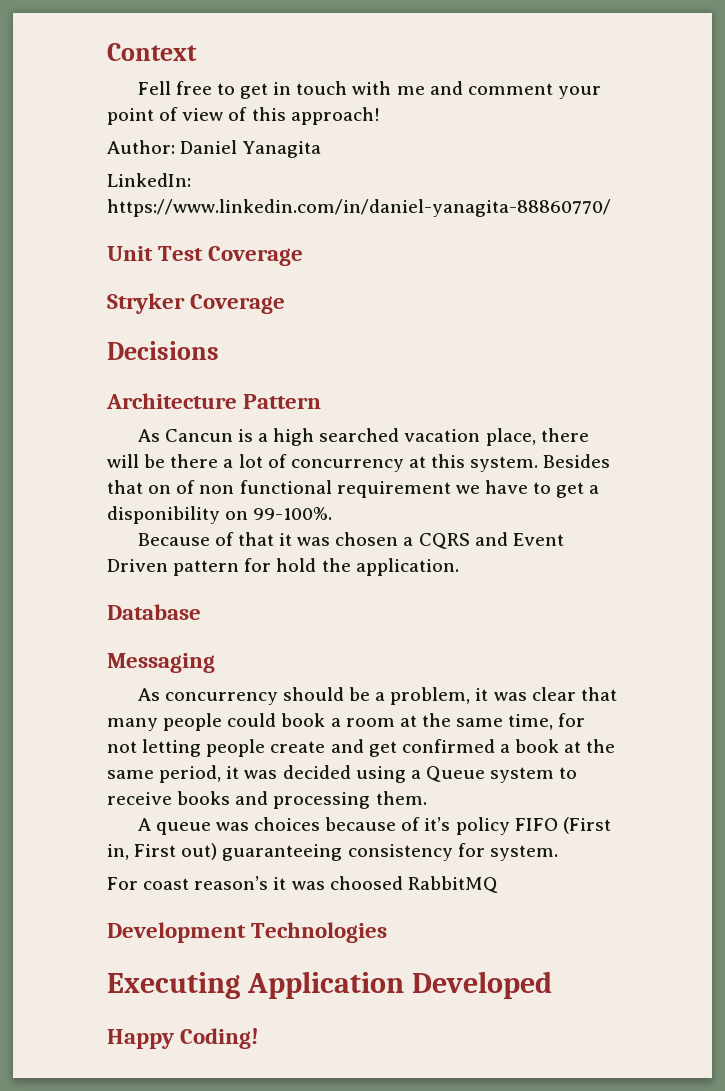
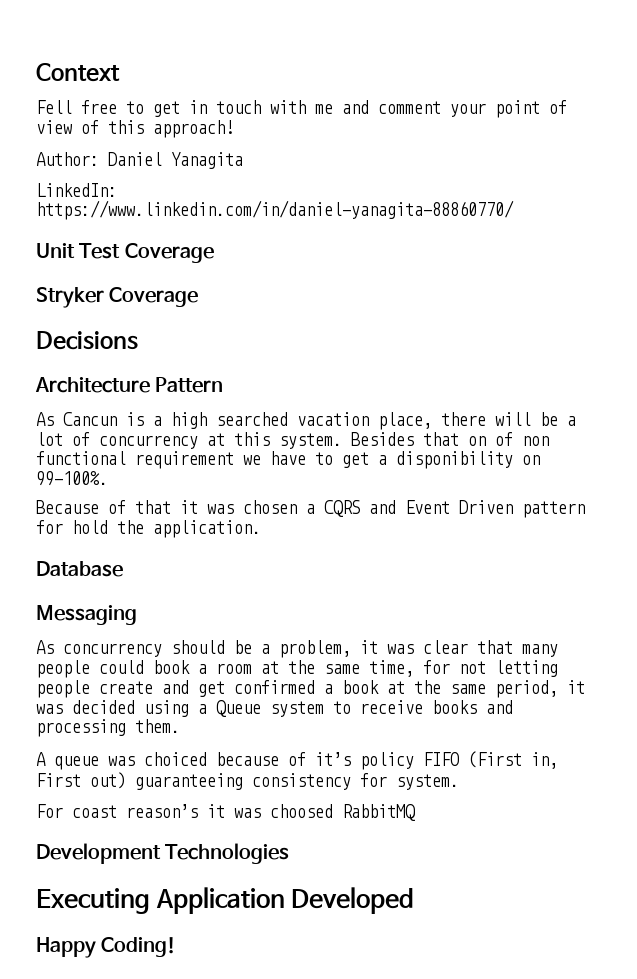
[170,454,219,468] there -> (558, 419) none
[254,817,321,831] choices -> [144,752,207,766] choiced

